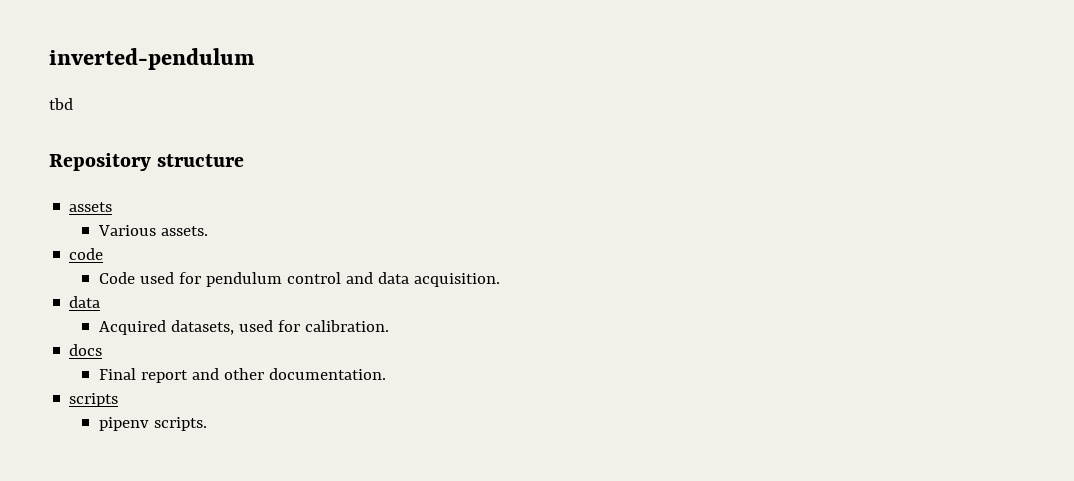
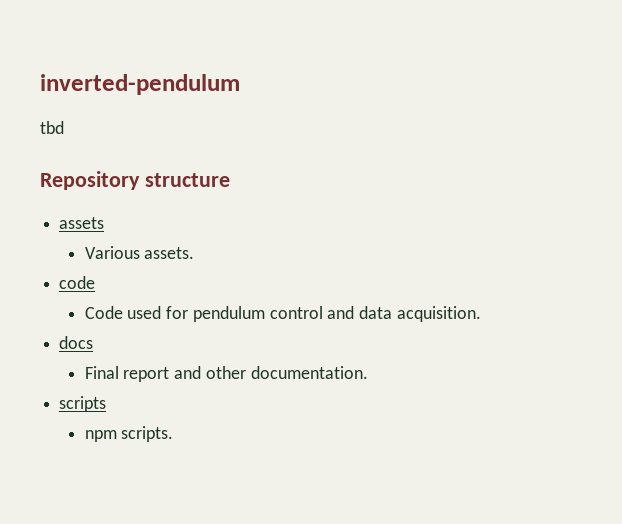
[69,296,101,308] [99,320,389,335] // data // Acquired datasets, used for calibration. -> (481, 314) none
[99,417,150,431] pipenv -> [84,430,117,442] npm

